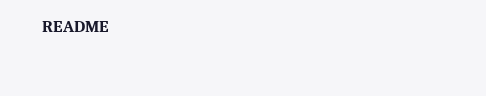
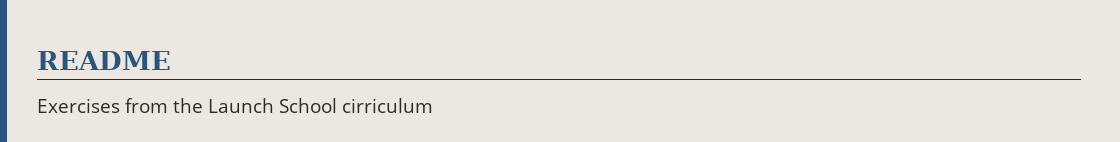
(109, 26) none -> [37,98,433,113] // Exercises from the Launch School cirriculum

